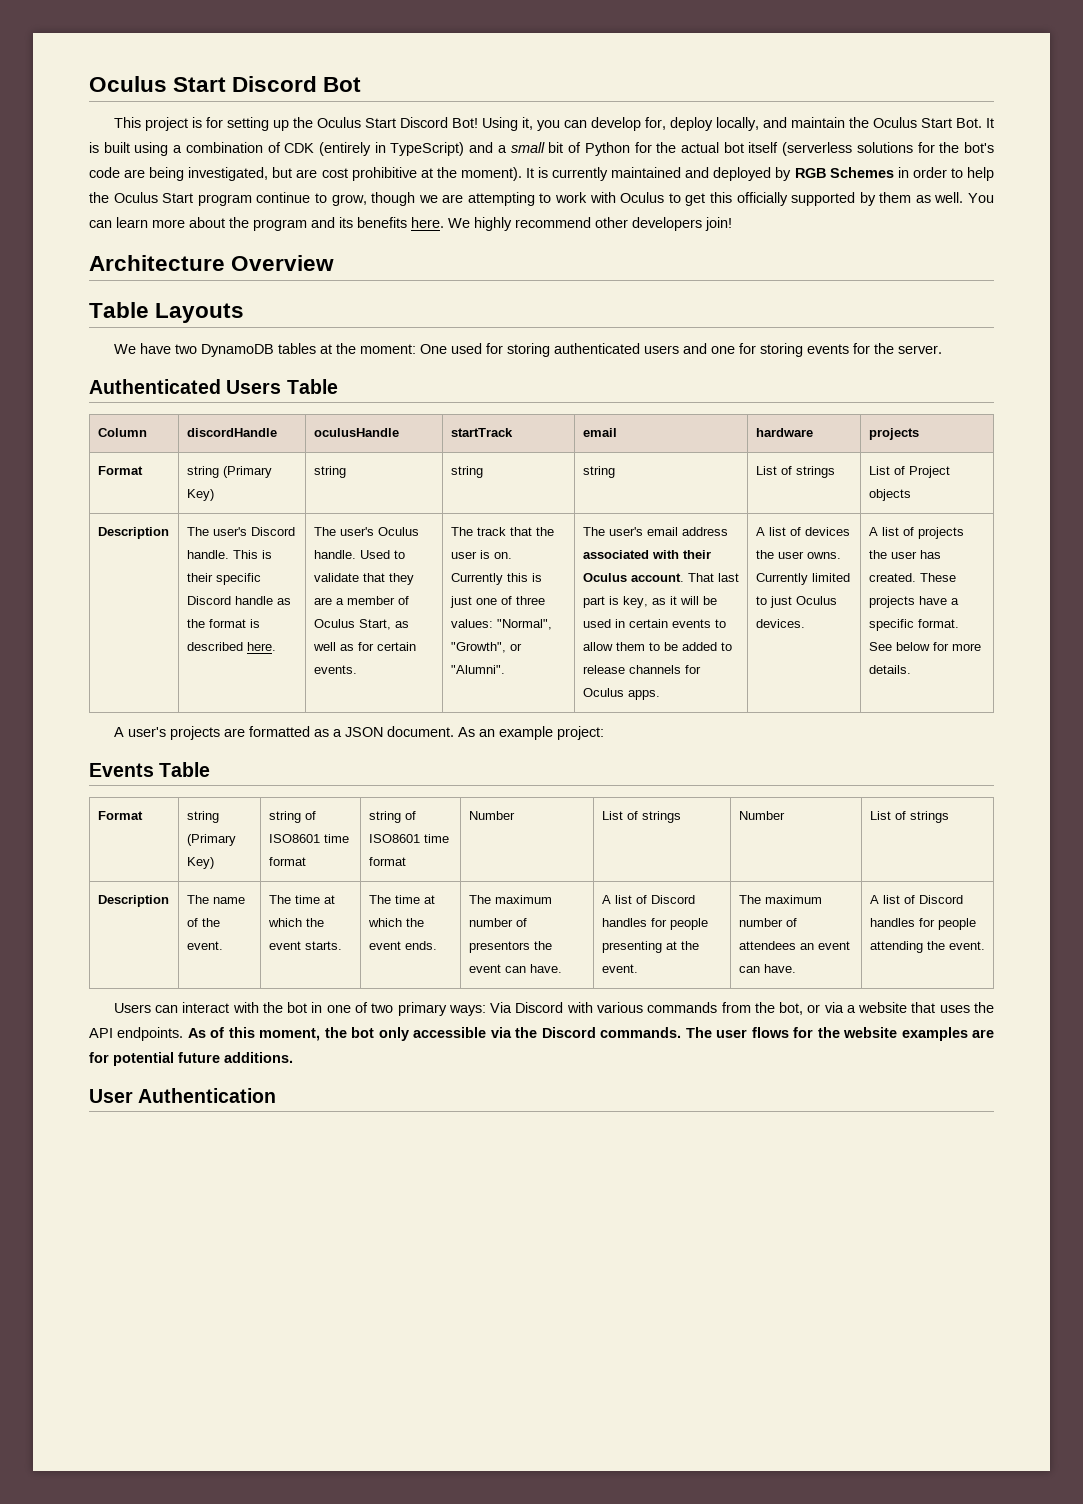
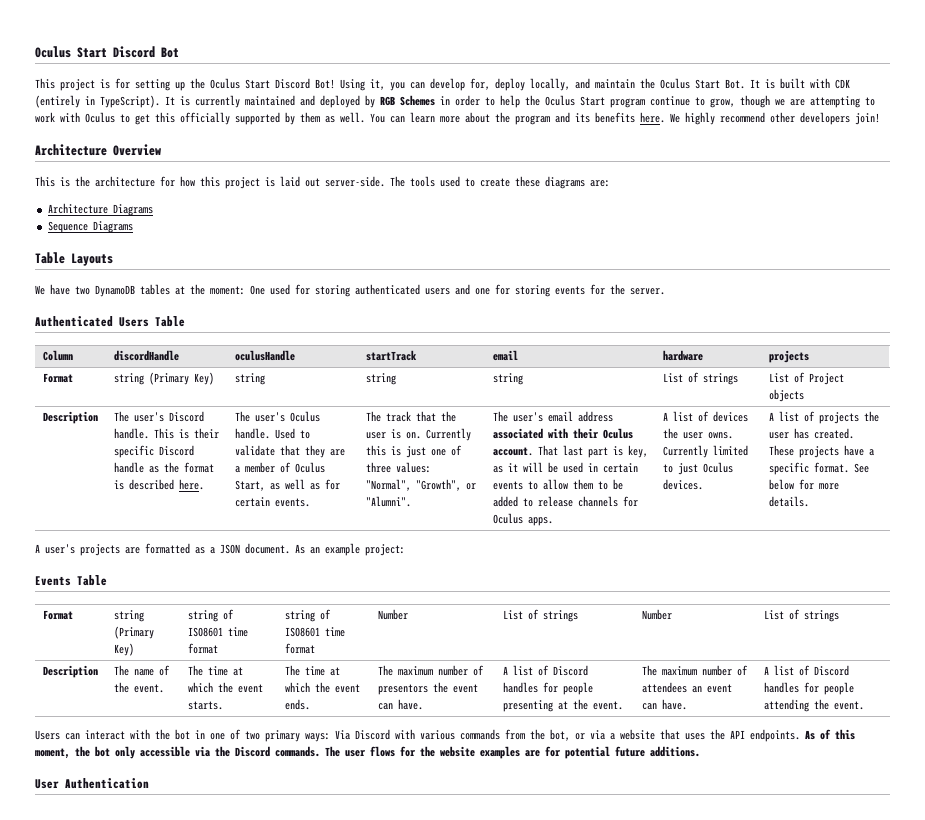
[134,142,995,156] [89,167,522,181] using a combination of CDK (entirely in TypeScript) and a small bit of Python for the actual bot itself (serverless solutions for the bot's code are being investigated, but are cost prohibitive at the moment). -> [810,78,850,89] [35,95,160,108] with CDK (entirely in TypeScript).
(335, 263) none -> [35,176,610,189] [47,203,153,216] [47,221,133,233] // This is the architecture for how this project is laid out server-side. The tools used to create these diagrams are: // Architecture Diagrams // Sequence Diagrams

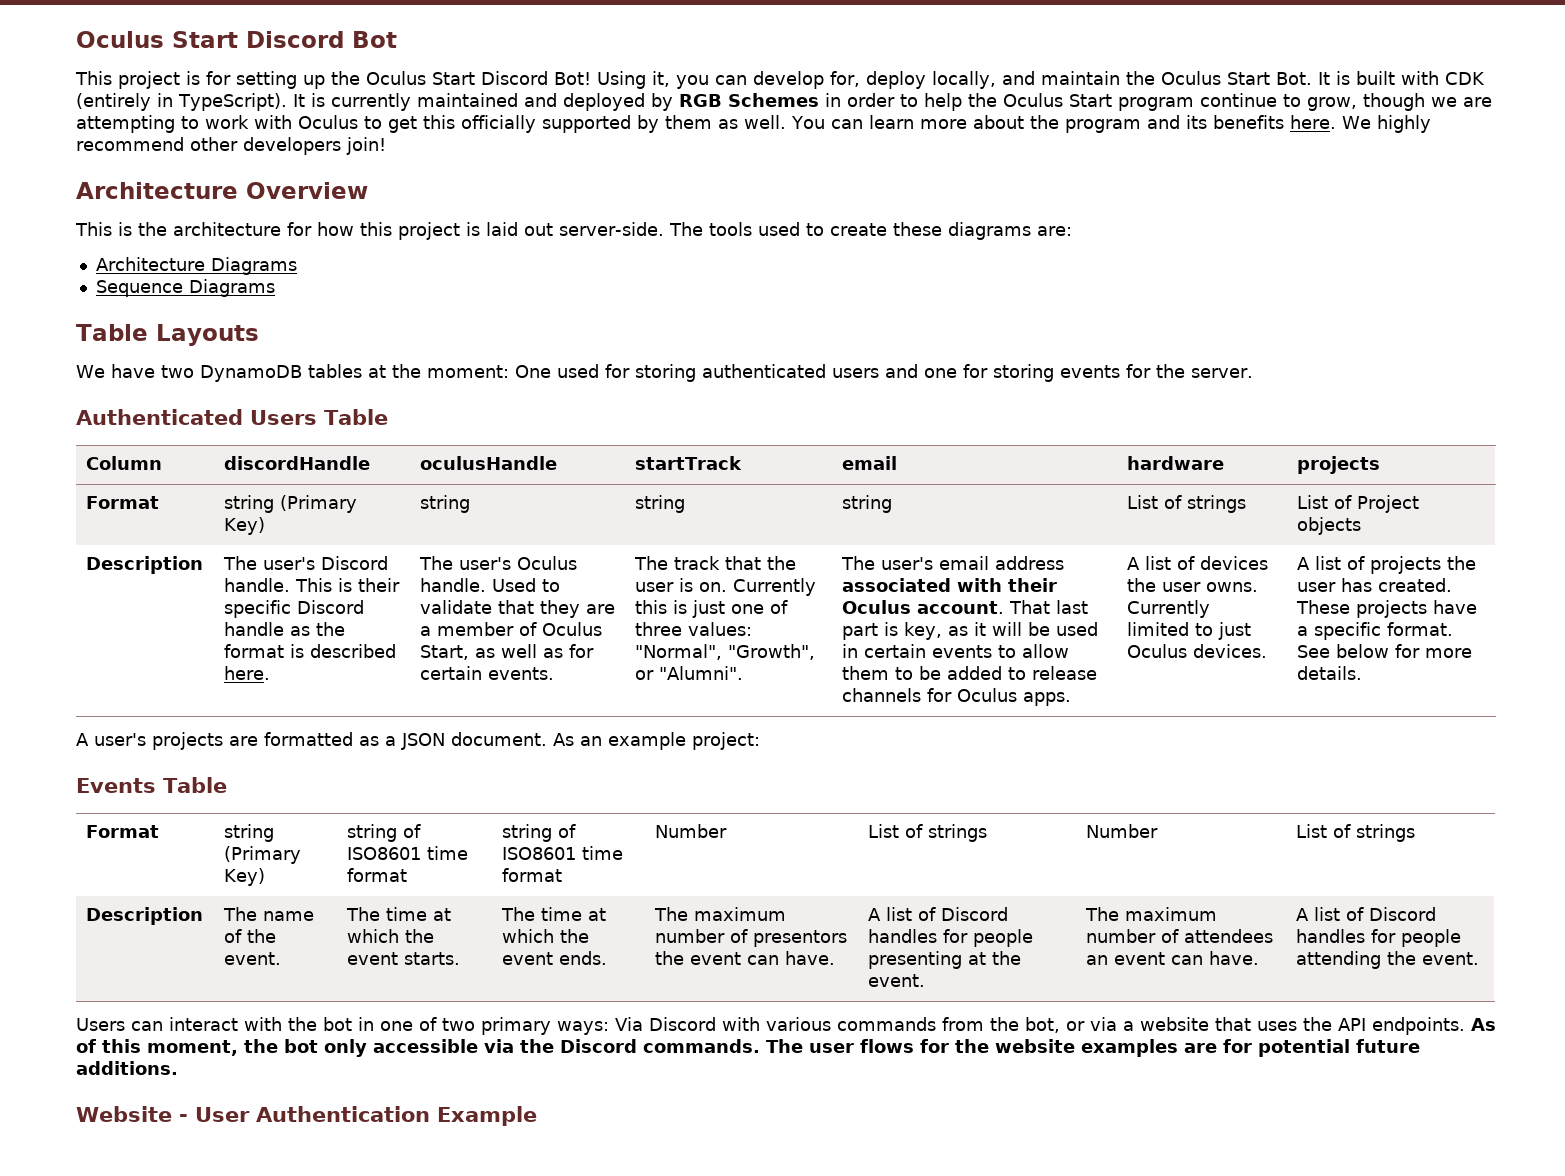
(700, 751) none -> [76,1106,188,1122] Website -
(149, 783) none -> [436,1106,537,1126] Example

